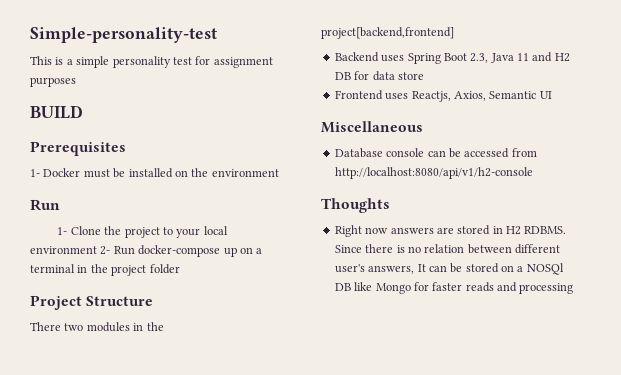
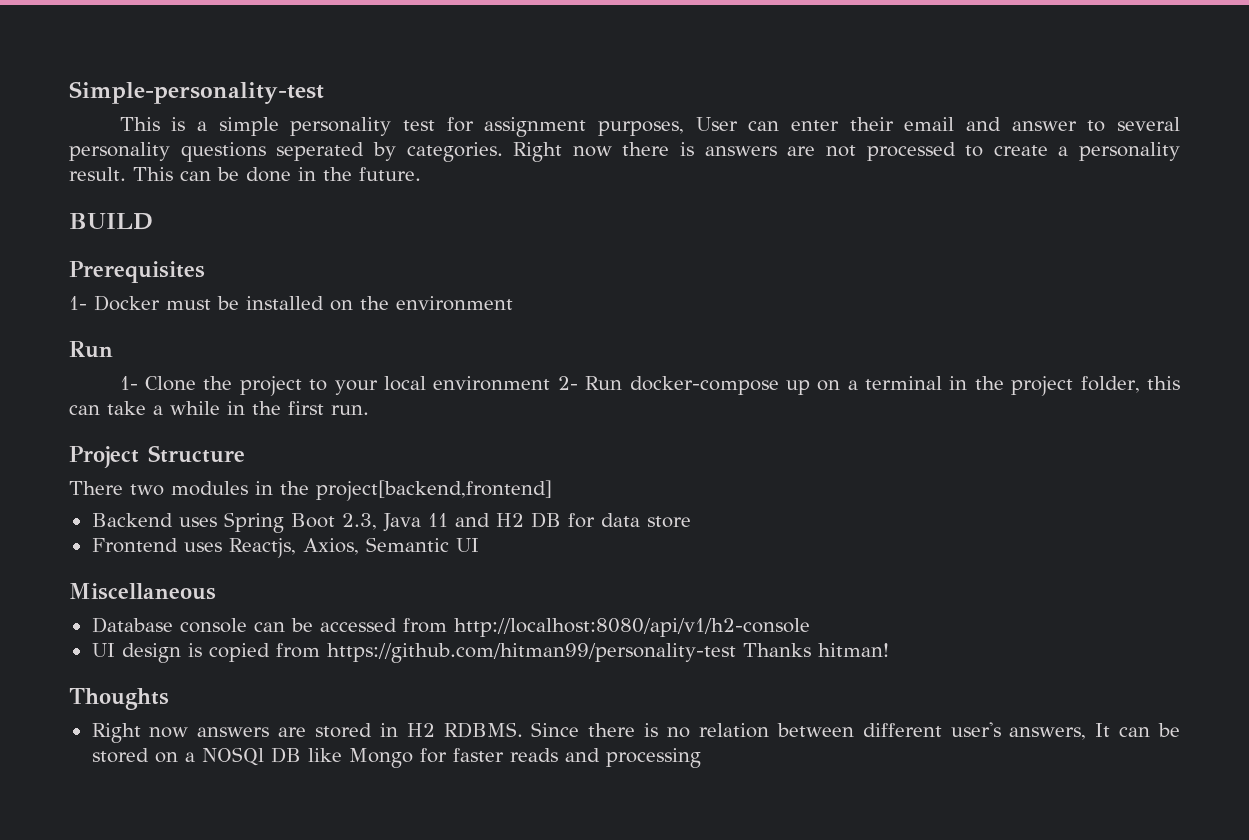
[30,77,76,87] purposes -> [597,117,1181,136] [69,142,1180,162] [69,167,421,182] purposes, User can enter their email and answer to several personality questions seperated by categories. Right now there is answers are not processed to create a personality result. This can be done in the future.
[149,264,180,274] folder -> [1080,376,1180,393] [69,401,369,415] folder, this can take a while in the first run.
(533, 173) none -> [91,643,889,663] // UI design is copied from https://github.com/hitman99/personality-test Thanks hitman!

